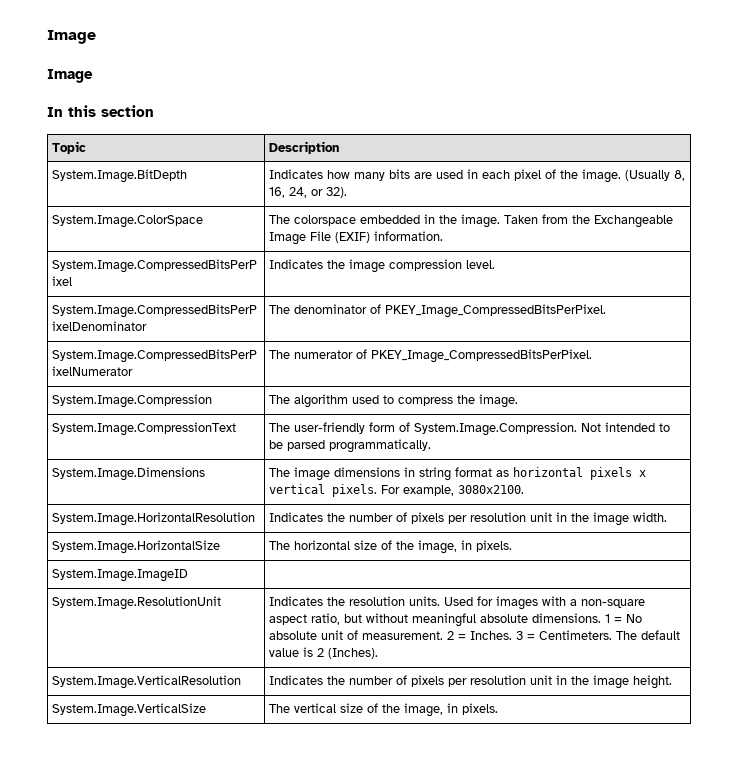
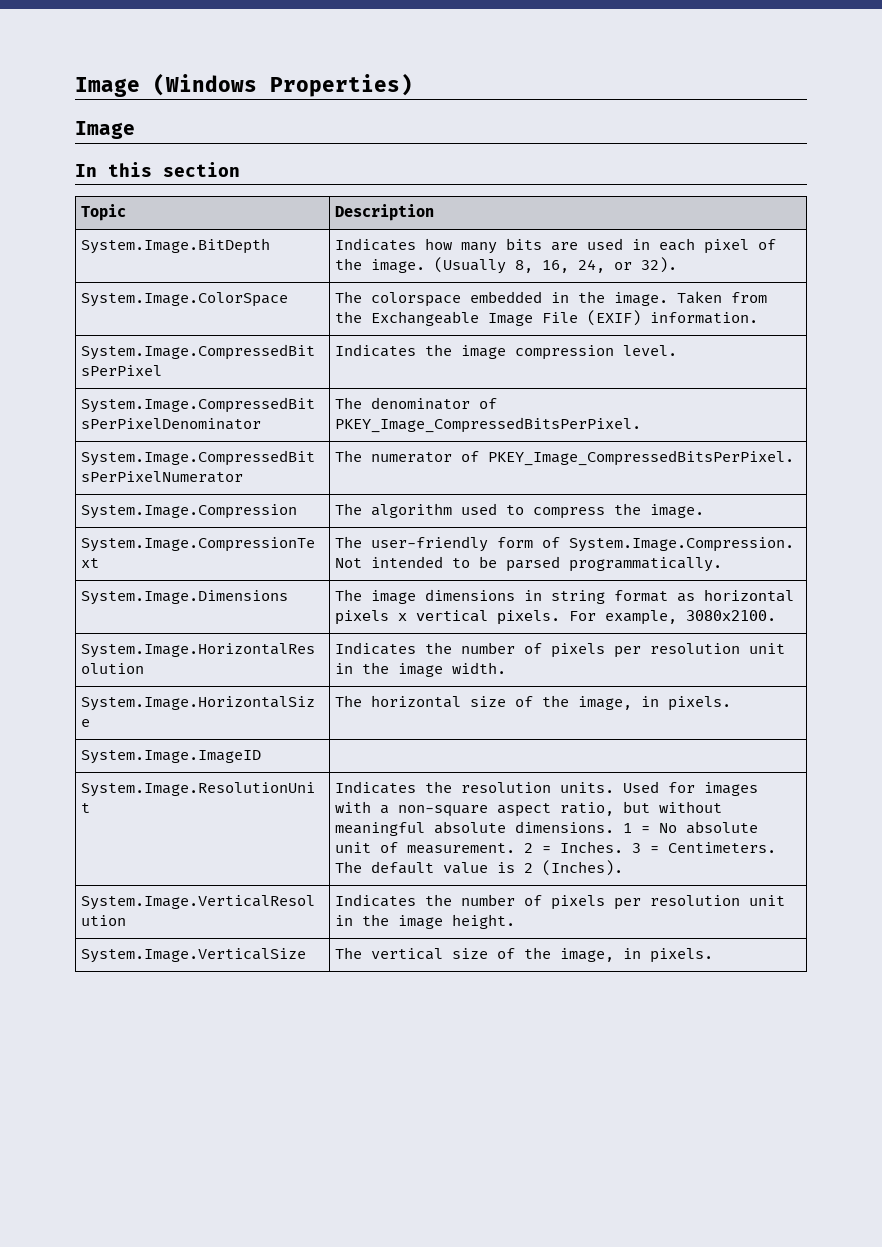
[47,30,96,44] Image -> [75,73,413,97] Image (Windows Properties)

